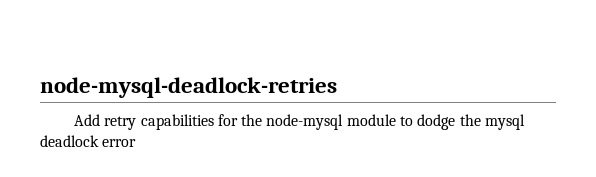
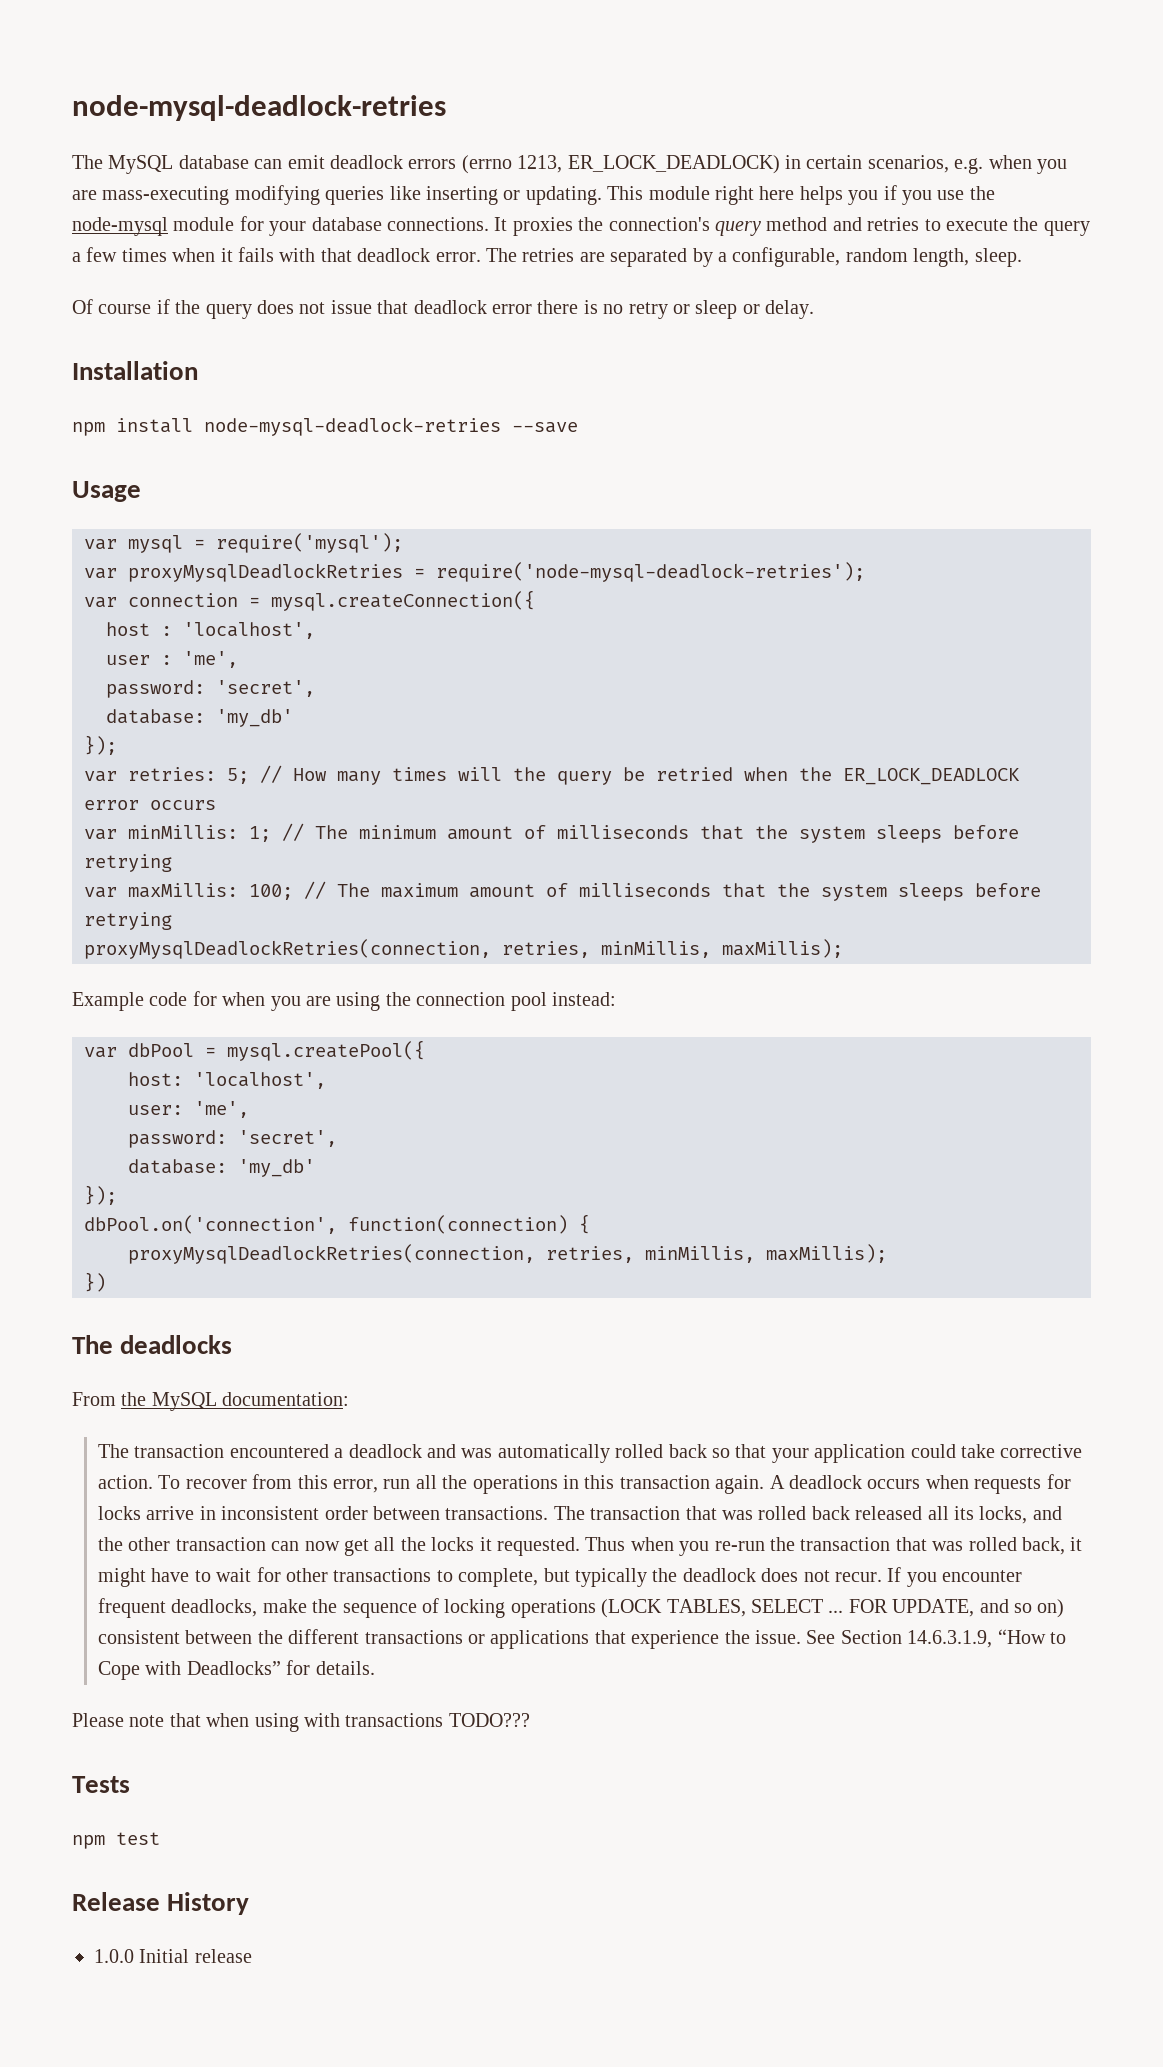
[73,114,526,130] [40,135,137,147] Add retry capabilities for the node-mysql module to dodge the mysql deadlock error -> [72,155,1067,174] [72,185,995,205] [72,216,1090,236] [72,247,1022,267] [72,299,815,319] [72,361,198,380] [72,417,578,436] [72,481,141,502] [84,533,403,553] [84,562,865,582] [84,590,535,611] [106,622,315,639] [106,651,238,668] [106,680,315,698] [106,709,293,727] [84,735,117,755] [84,765,1020,785] [84,800,216,810] [84,823,1019,843] [84,854,172,872] [84,881,1041,901] [84,912,172,930] [84,939,843,959] [72,991,616,1011] [84,1040,425,1061] [128,1072,326,1089] [128,1101,249,1118] [128,1130,337,1148] [128,1159,315,1177] [84,1185,117,1205] [84,1214,590,1234] [128,1244,887,1264] [84,1272,106,1292] [72,1335,233,1354] [72,1392,350,1411] [97,1444,1083,1463] [97,1474,1071,1494] [97,1506,1062,1524] [97,1537,1083,1556] [97,1567,1023,1587] [97,1598,1065,1618] [97,1629,1066,1649] [97,1660,375,1680] [72,1713,530,1732] [72,1776,130,1793] [72,1832,160,1849] [72,1892,250,1915] [94,1949,252,1963] The MySQL database can emit deadlock errors (errno 1213, ER_LOCK_DEADLOCK) in certain scenarios, e.g. when you are mass-executing modifying queries like inserting or updating. This module right here helps you if you use the node-mysql module for your database connections. It proxies the connection's query method and retries to execute the query a few times when it fails with that deadlock error. The retries are separated by a configurable, random length, sleep. // Of course if the query does not issue that deadlock error there is no retry or sleep or delay. // Installation // npm install node-mysql-deadlock-retries --save // Usage // var mysql = require('mysql'); // var proxyMysqlDeadlockRetries = require('node-mysql-deadlock-retries'); // var connection = mysql.createConnection({ // host : 'localhost', // user : 'me', // password: 'secret', // database: 'my_db' // }); // var retries: 5; // How many times will the query be retried when the ER_LOCK_DEADLOCK error occurs // var minMillis: 1; // The minimum amount of milliseconds that the system sleeps before retrying // var maxMillis: 100; // The maximum amount of milliseconds that the system sleeps before retrying // proxyMysqlDeadlockRetries(connection, retries, minMillis, maxMillis); // Example code for when you are using the connection pool instead: // var dbPool = mysql.createPool({ // host: 'localhost', // user: 'me', // password: 'secret', // database: 'my_db' // }); // dbPool.on('connection', function(connection) { // proxyMysqlDeadlockRetries(connection, retries, minMillis, maxMillis); // }) // The deadlocks // From the MySQL documentation: // The transaction encountered a deadlock and was automatically rolled back so that your application could take corrective action. To recover from this error, run all the operations in this transaction again. A deadlock occurs when requests for locks arrive in inconsistent order between transactions. The transaction that was rolled back released all its locks, and the other transaction can now get all the locks it requested. Thus when you re-run the transaction that was rolled back, it might have to wait for other transactions to complete, but typically the deadlock does not recur. If you encounter frequent deadlocks, make the sequence of locking operations (LOCK TABLES, SELECT ... FOR UPDATE, and so on) consistent between the different transactions or applications that experience the issue. See Section 14.6.3.1.9, “How to Cope with Deadlocks” for details. // Please note that when using with transactions TODO??? // Tests // npm test // Release History // 1.0.0 Initial release

